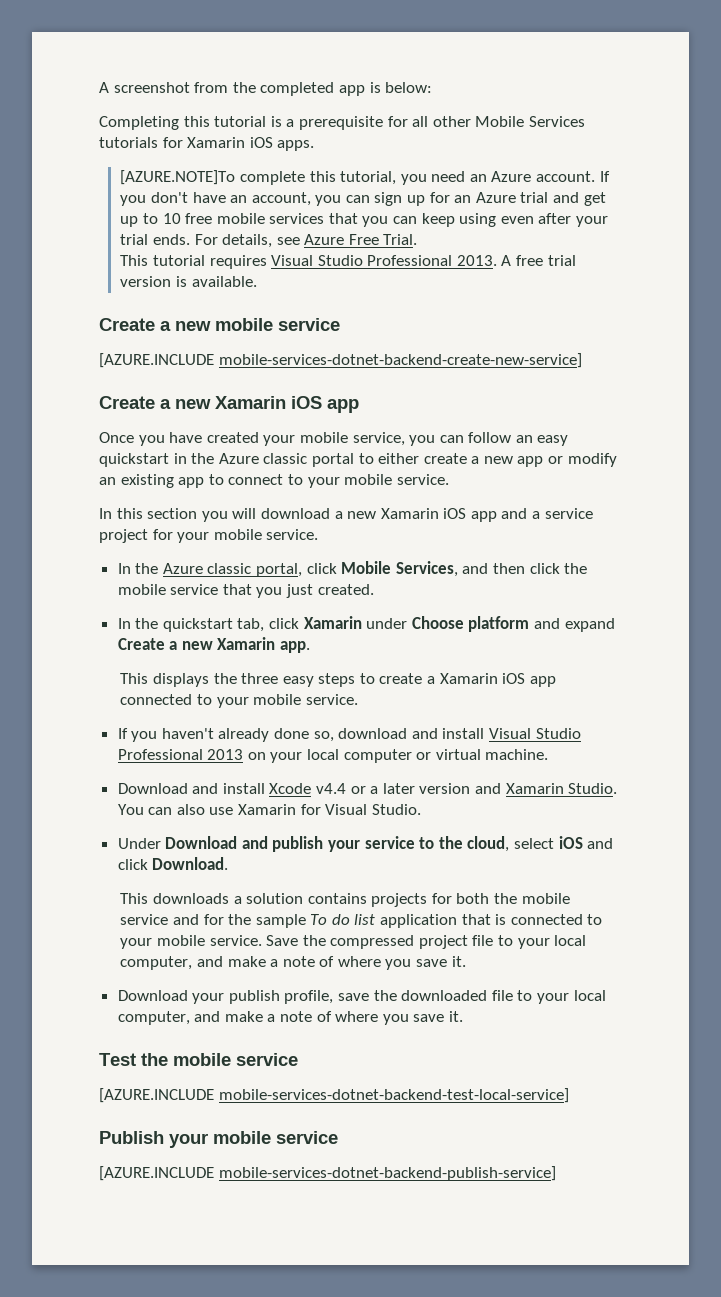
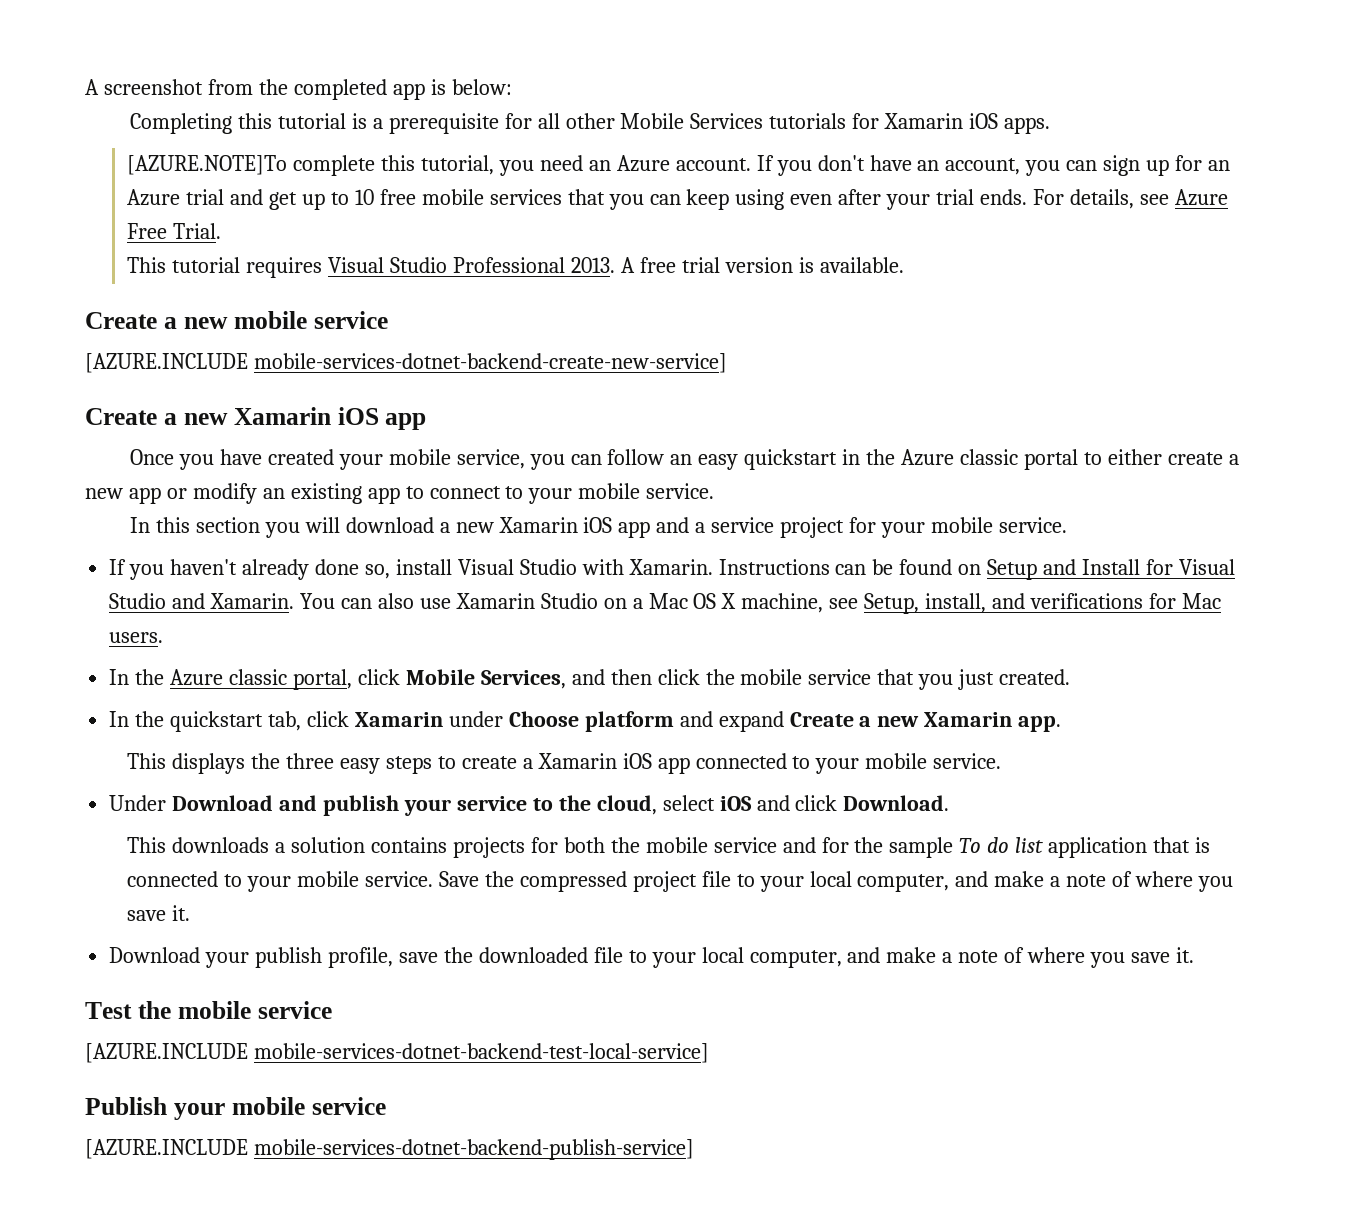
(319, 534) none -> [109,559,1236,580] [109,593,1221,614] [109,632,164,643] // If you haven't already done so, install Visual Studio with Xamarin. Instructions can be found on Setup and Install for Visual Studio and Xamarin. You can also use Xamarin Studio on a Mac OS X machine, see Setup, install, and verifications for Mac users.
[117,728,581,742] [117,749,549,763] [117,783,618,794] [117,804,421,815] // If you haven't already done so, download and install Visual Studio Professional 2013 on your local computer or virtual machine. // Download and install Xcode v4.4 or a later version and Xamarin Studio. You can also use Xamarin for Visual Studio. -> (1002, 761) none

